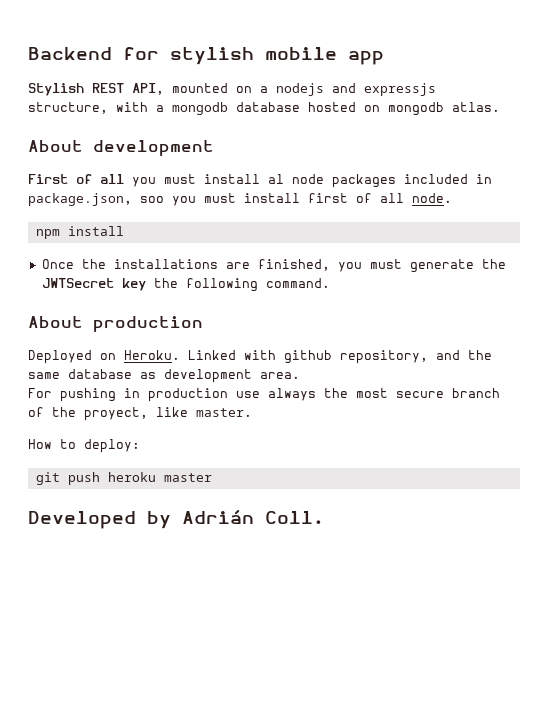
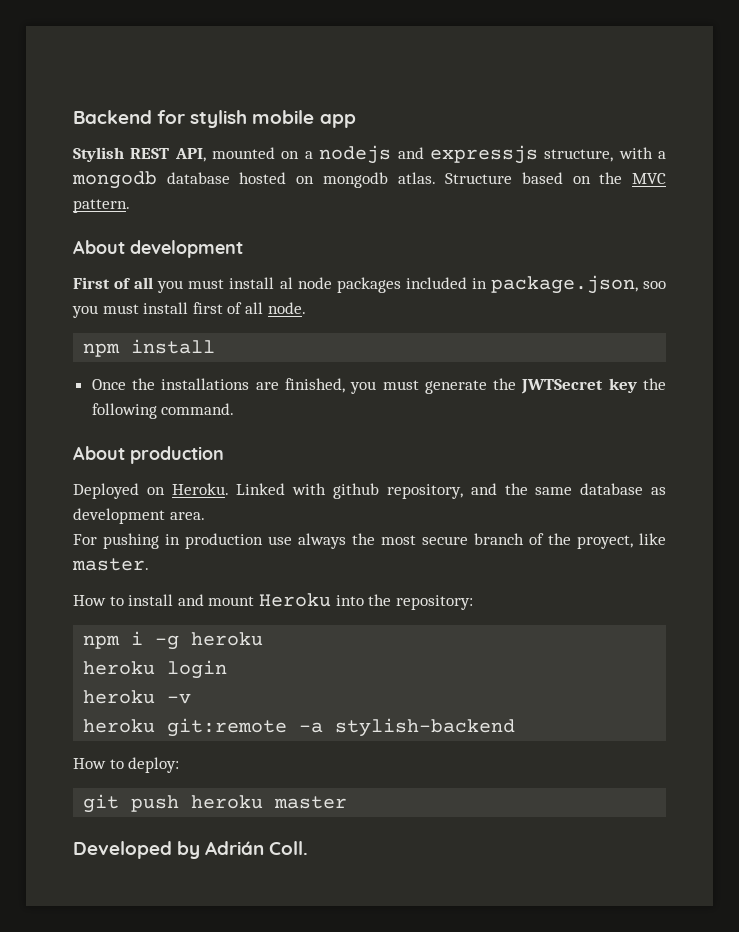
(500, 107) none -> [445,172,666,184] [73,199,130,213] Structure based on the MVC pattern.
(252, 412) none -> [73,593,473,610] [83,631,264,650] [83,660,228,679] [83,690,192,704] [83,718,516,737] // How to install and mount Heroku into the repository: // npm i -g heroku // heroku login // heroku -v // heroku git:remote -a stylish-backend

